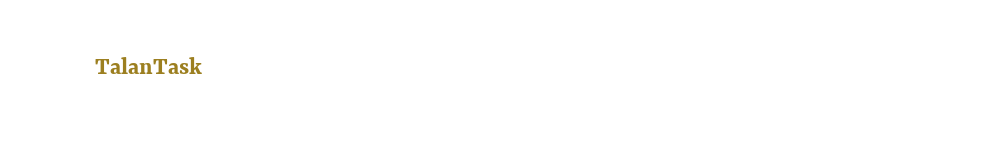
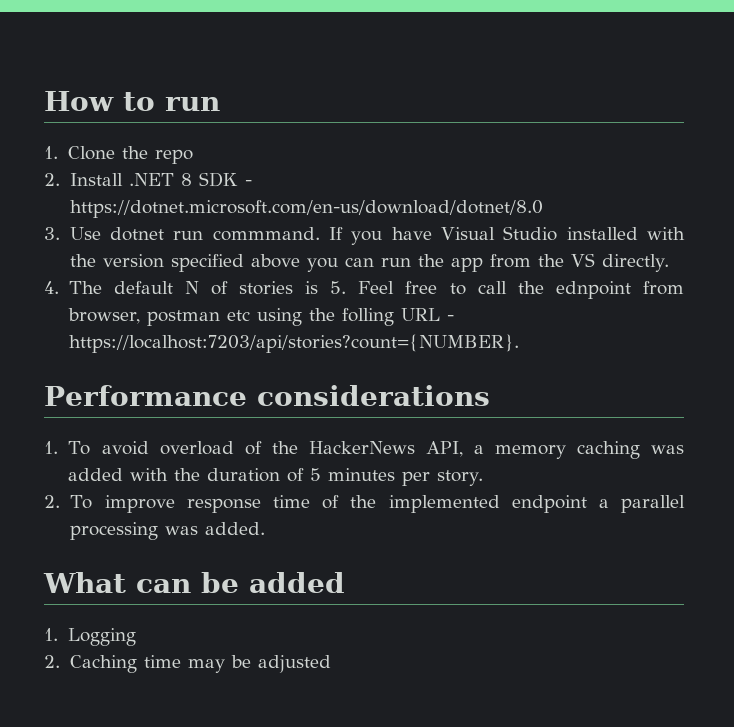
[95,57,202,74] TalanTask -> [44,91,220,111] [44,146,193,164] [44,172,252,187] [69,200,543,218] [44,226,685,245] [69,253,670,272] [44,281,685,299] [67,308,455,326] [68,334,519,353] [44,385,490,406] [44,441,684,459] [67,468,484,486] [44,495,685,513] [69,522,265,540] [43,572,345,593] [44,628,136,646] [44,655,331,673] How to run // 1. Clone the repo // 2. Install .NET 8 SDK - https://dotnet.microsoft.com/en-us/download/dotnet/8.0 // 3. Use dotnet run commmand. If you have Visual Studio installed with the version specified above you can run the app from the VS directly. // 4. The default N of stories is 5. Feel free to call the ednpoint from browser, postman etc using the folling URL - https://localhost:7203/api/stories?count={NUMBER}. // Performance considerations // 1. To avoid overload of the HackerNews API, a memory caching was added with the duration of 5 minutes per story. // 2. To improve response time of the implemented endpoint a parallel processing was added. // What can be added // 1. Logging // 2. Caching time may be adjusted

